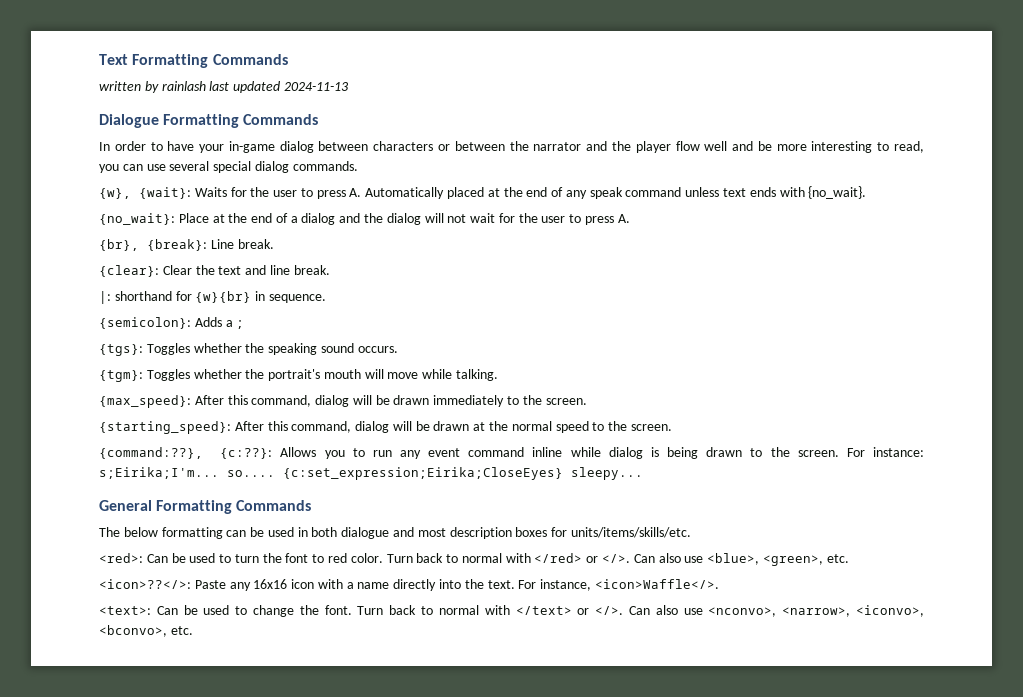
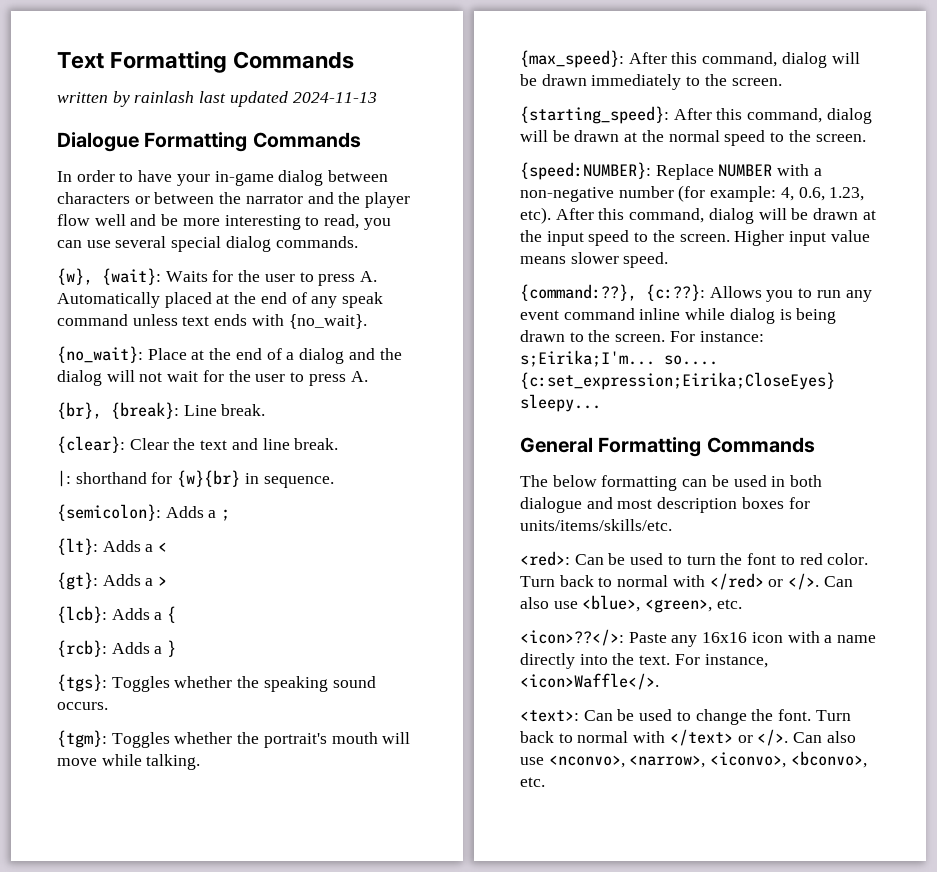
(245, 324) none -> [57,538,168,555] [57,572,168,590] [57,606,177,623] [57,640,177,657] // {lt}: Adds a < // {gt}: Adds a > // {lcb}: Adds a { // {rcb}: Adds a }
(672, 427) none -> [520,162,822,180] [520,185,865,202] [520,207,876,224] [520,230,870,246] [520,252,669,268] // {speed:NUMBER}: Replace NUMBER with a non-negative number (for example: 4, 0.6, 1.23, etc). After this command, dialog will be drawn at the input speed to the screen. Higher input value means slower speed.

